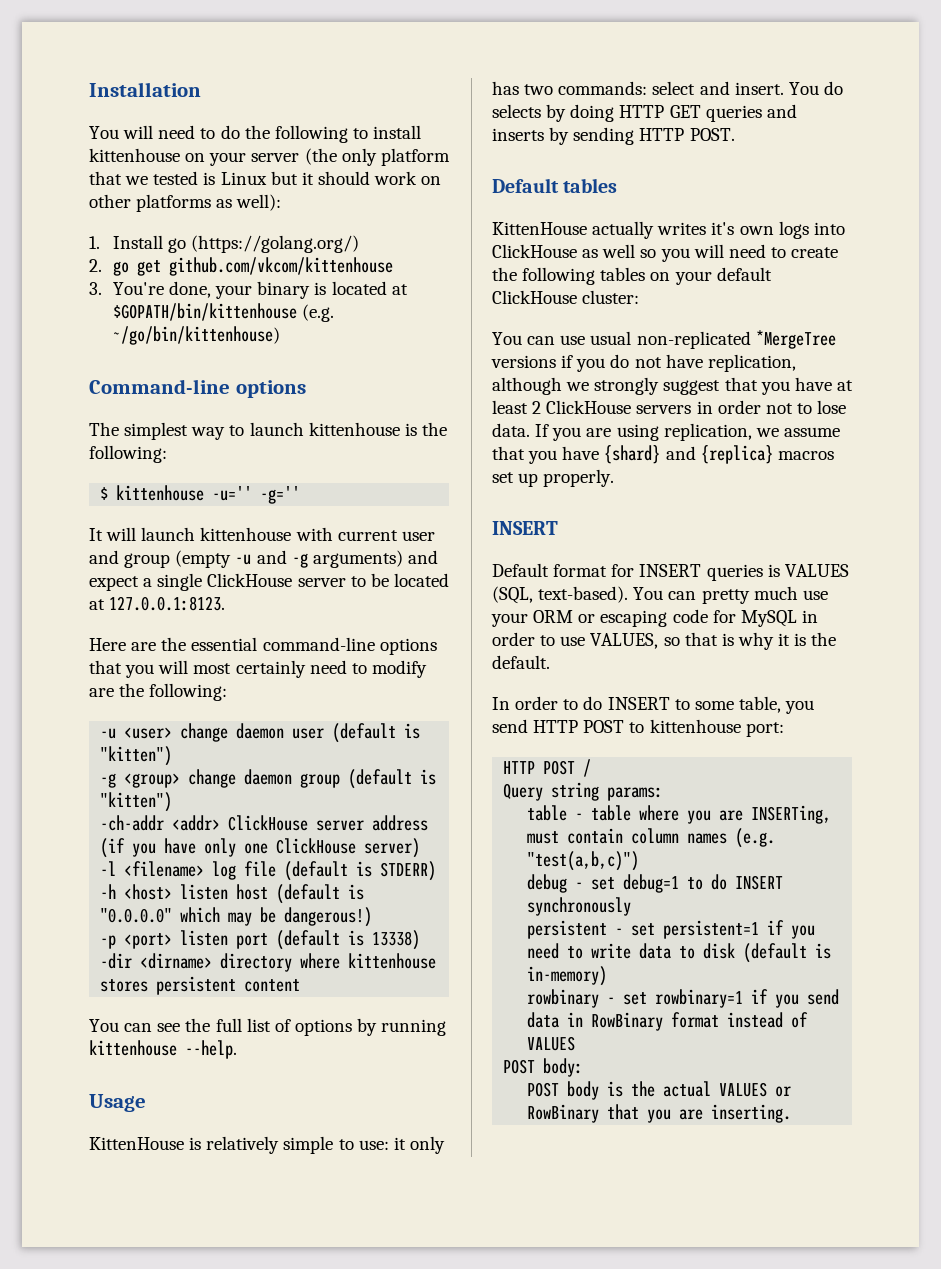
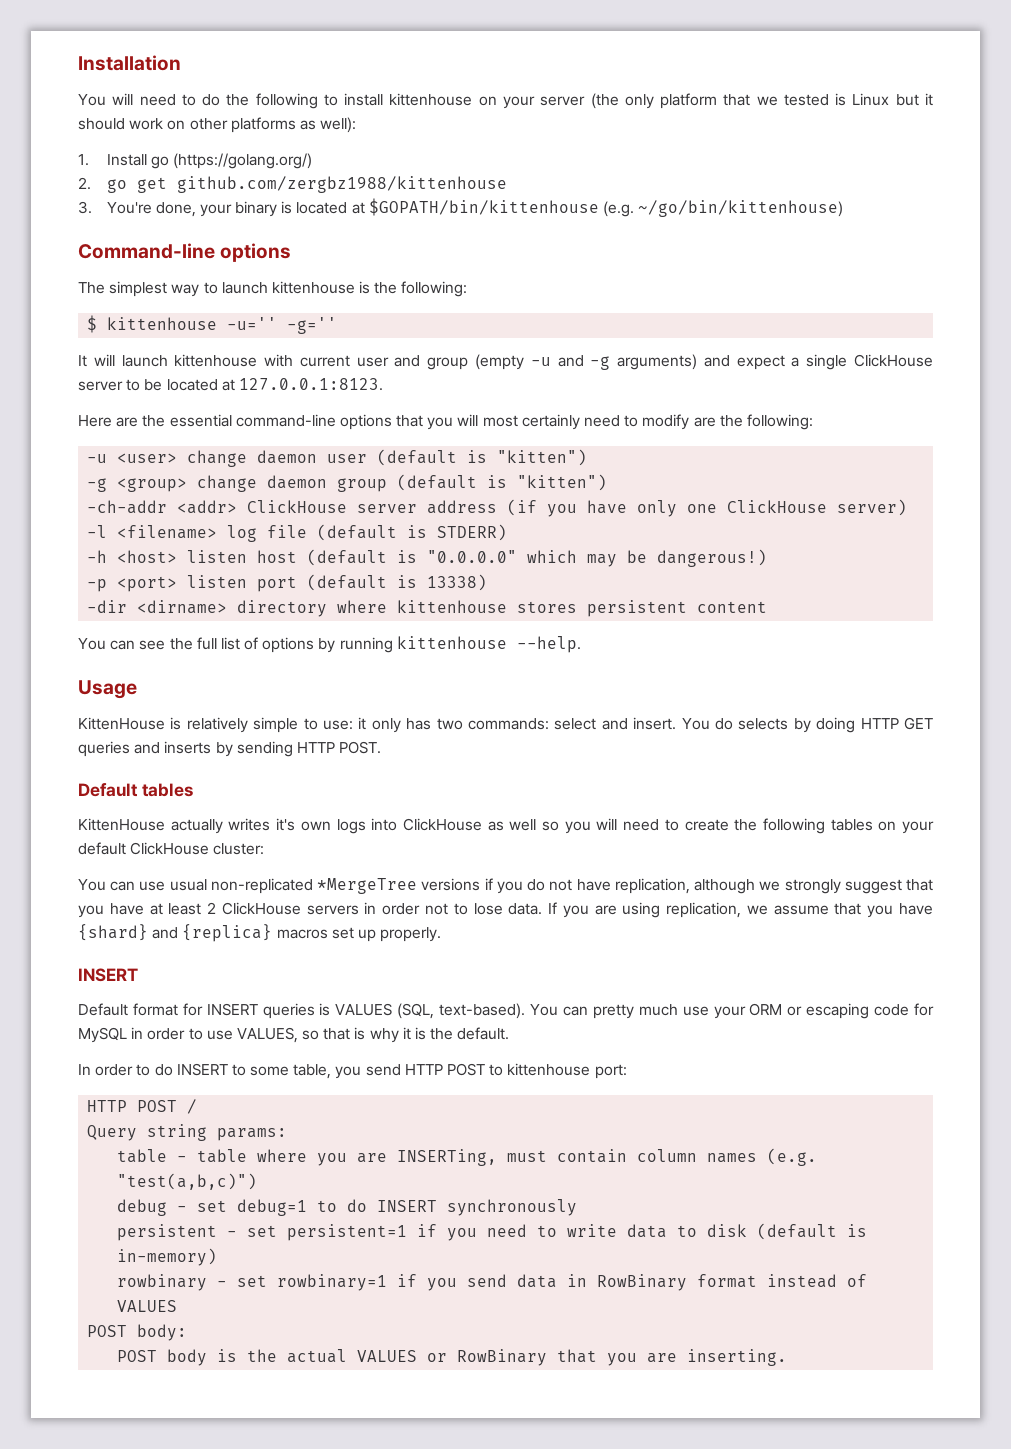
[168,257,393,276] github.com/vkcom/kittenhouse -> [176,176,507,193] github.com/zergbz1988/kittenhouse

